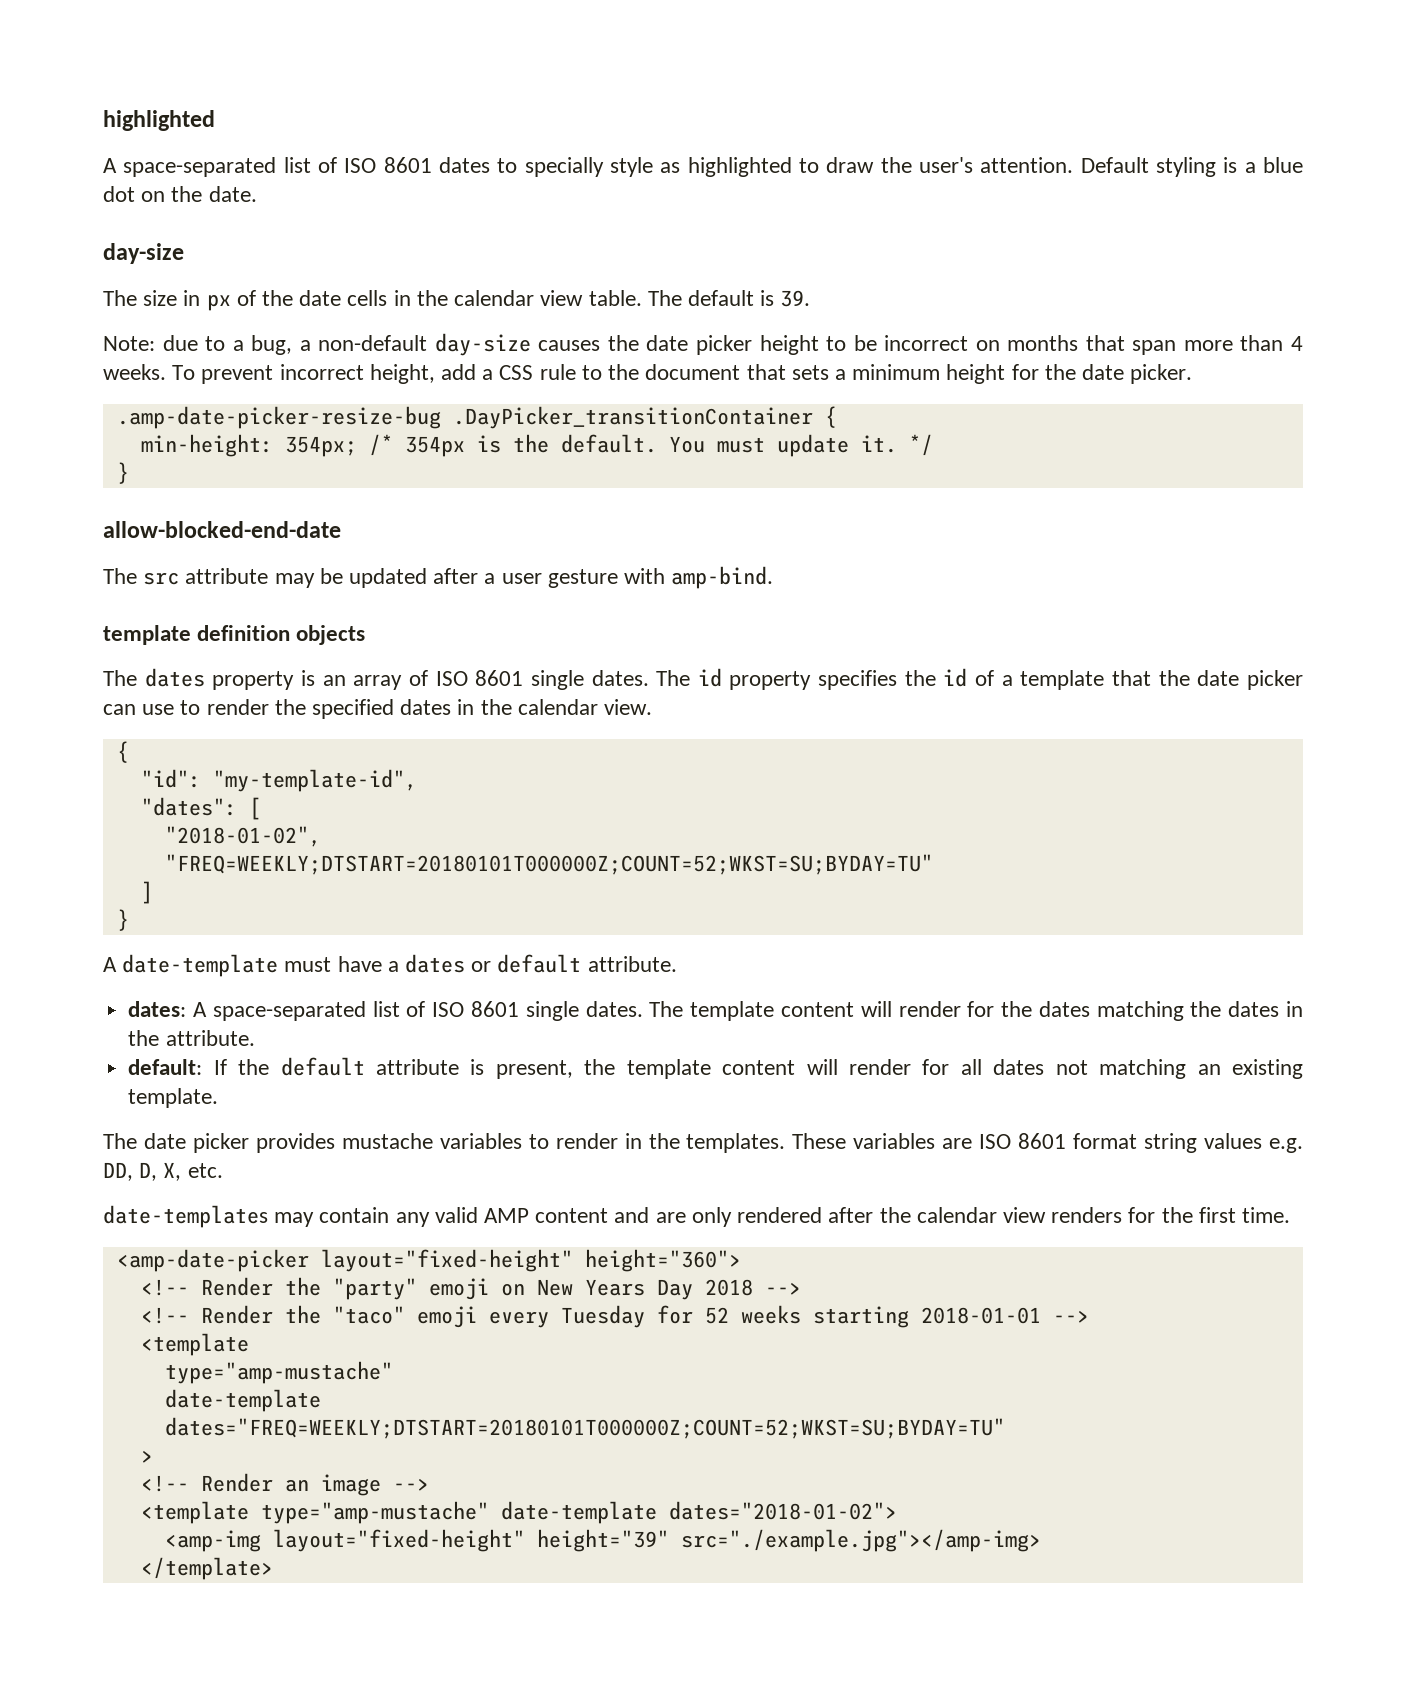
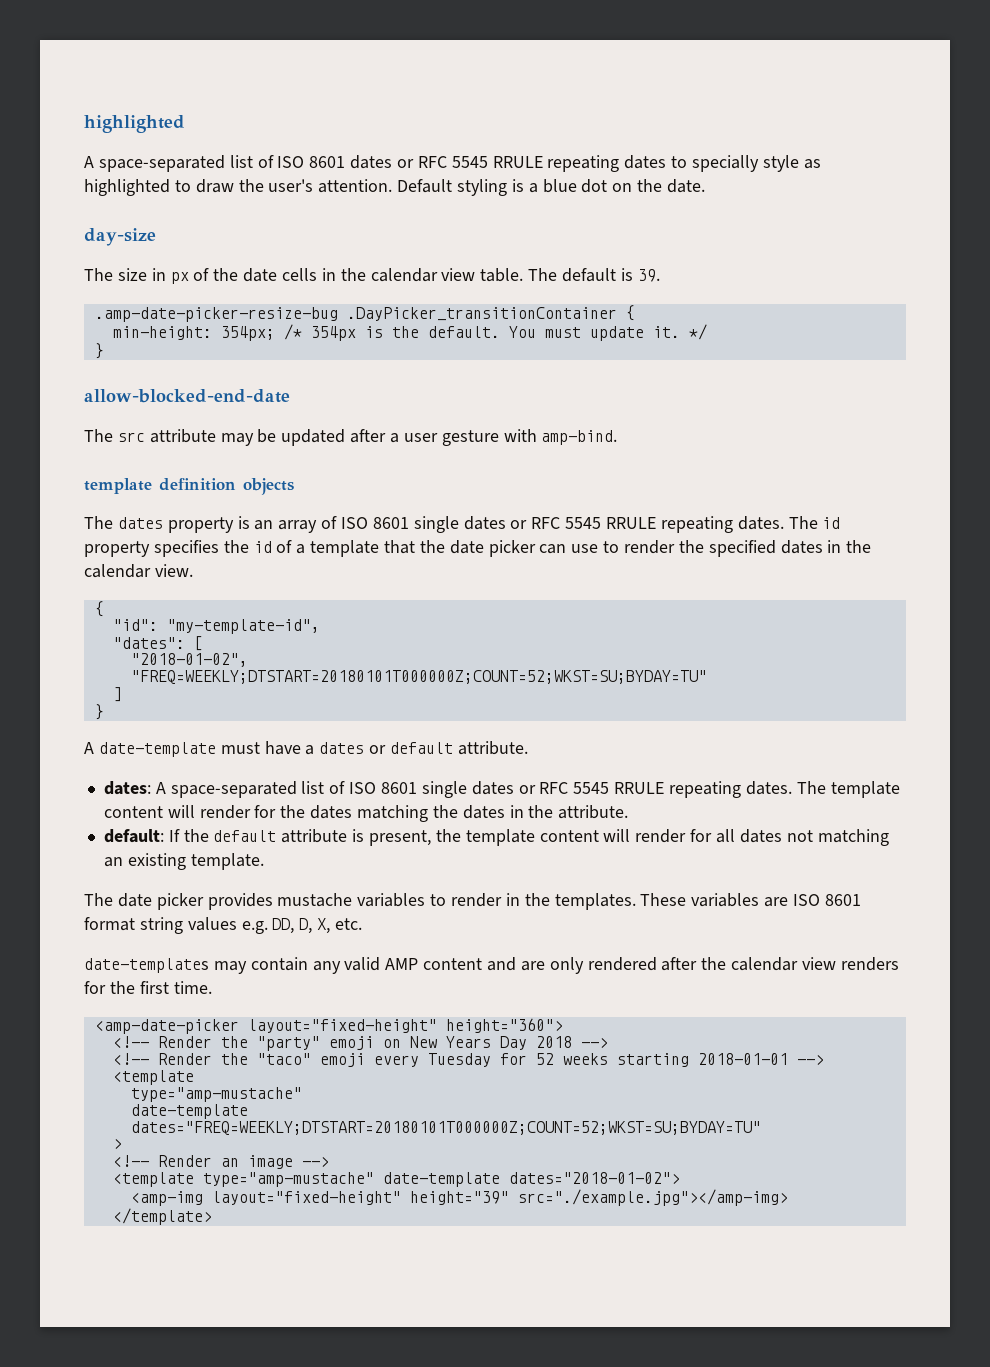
(490, 165) none -> [397,155,667,172] or RFC 5545 RRULE repeating dates
[103,333,1303,356] [103,364,1193,384] // Note: due to a bug, a non-default day-size causes the date picker height to be incorrect on months that span more than 4 weeks. To prevent incorrect height, add a CSS rule to the document that sets a minimum height for the date picker. -> (660, 275) none
(584, 680) none -> [463,516,733,533] dates or RFC 5545 RRULE repeating
(579, 1011) none -> [471,781,741,798] dates or RFC 5545 RRULE repeating

